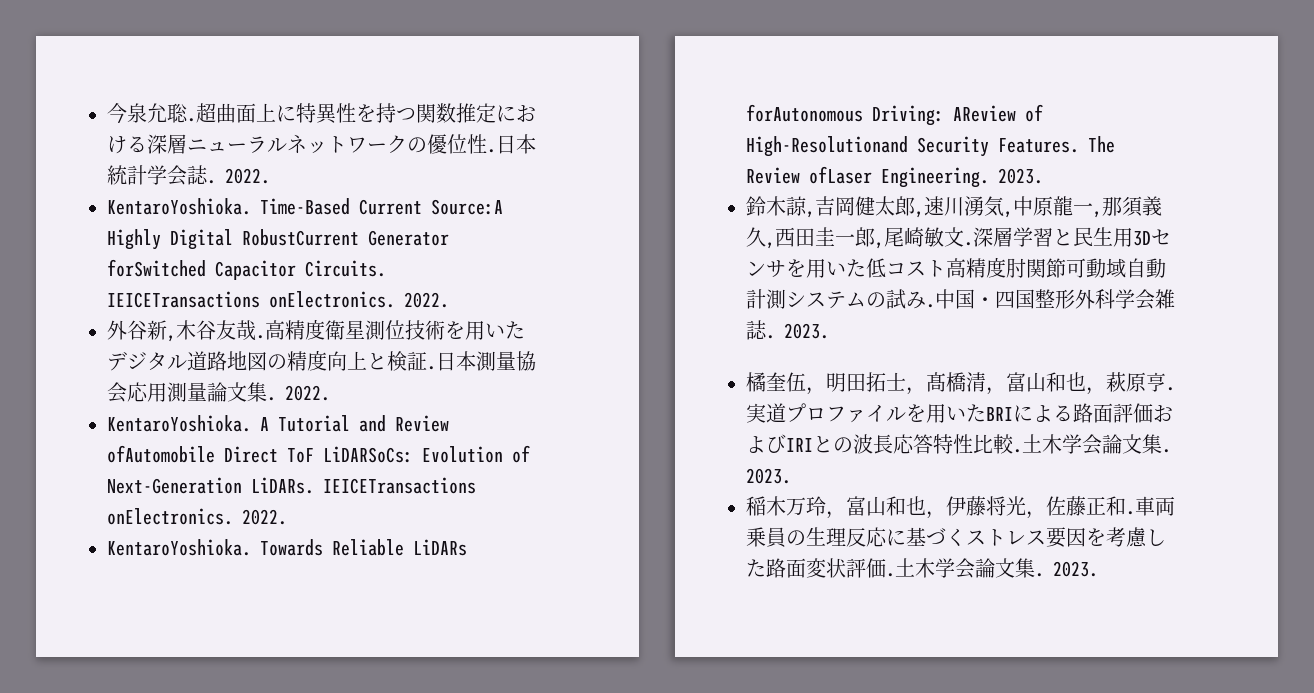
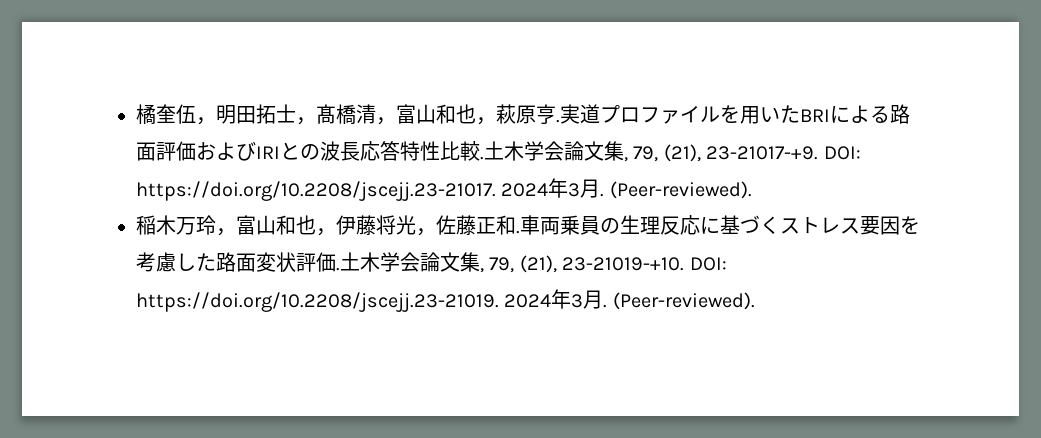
[107,103,536,124] [107,134,536,154] [107,165,270,186] [107,198,503,215] [107,229,449,250] [107,259,386,280] [107,291,449,308] [107,319,525,342] [107,350,536,371] [107,382,330,403] [107,415,449,432] [107,445,530,463] [107,477,476,494] [107,508,287,525] [107,539,467,556] [746,104,1043,126] [746,136,1115,157] [746,166,1043,188] [746,196,1162,218] [746,227,1171,249] [746,257,1166,278] [746,289,1175,310] [746,320,829,340] 今泉允聡.超曲面上に特異性を持つ関数推定における深層ニューラルネットワークの優位性.日本統計学会誌. 2022. // KentaroYoshioka. Time-Based Current Source:A Highly Digital RobustCurrent Generator forSwitched Capacitor Circuits. IEICETransactions onElectronics. 2022. // 外谷新,木谷友哉.高精度衛星測位技術を用いたデジタル道路地図の精度向上と検証.日本測量協会応用測量論文集. 2022. // KentaroYoshioka. A Tutorial and Review ofAutomobile Direct ToF LiDARSoCs: Evolution of Next-Generation LiDARs. IEICETransactions onElectronics. 2022. // KentaroYoshioka. Towards Reliable LiDARs forAutonomous Driving: AReview of High-Resolutionand Security Features. The Review ofLaser Engineering. 2023. // 鈴木諒,吉岡健太郎,速川湧気,中原龍一,那須義久,西田圭一郎,尾崎敏文.深層学習と民生用3Dセンサを用いた低コスト高精度肘関節可動域自動計測システムの試み.中国・四国整形外科学会雑誌. 2023. // -> (136, 114) none
[1162,449,1171,453] [746,468,791,484] . 2023. -> [624,144,861,162] [136,178,752,201] , 79, (21), 23-21017-+9. DOI: https://doi.org/10.2208/jscejj.23-21017. 2024年3月. (Peer-reviewed).
[1035,561,1098,577] . 2023. -> [480,255,727,273] [136,289,755,312] , 79, (21), 23-21019-+10. DOI: https://doi.org/10.2208/jscejj.23-21019. 2024年3月. (Peer-reviewed).

